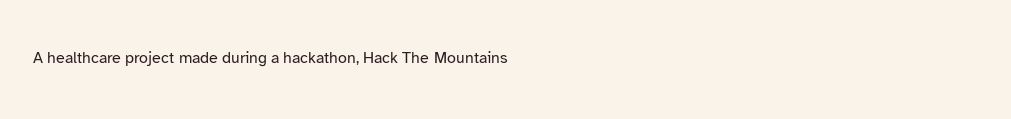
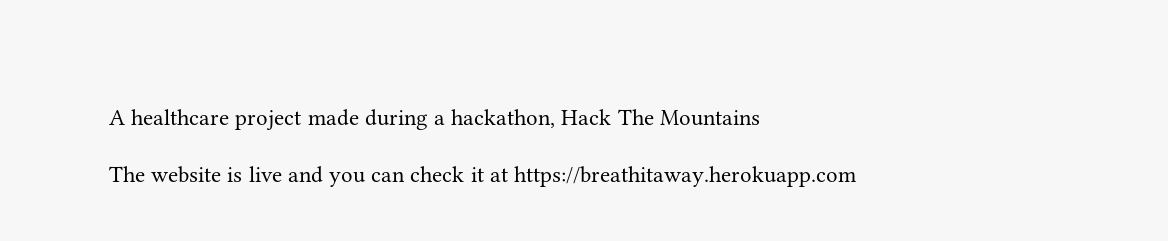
(508, 57) none -> [109,166,857,187] // The website is live and you can check it at https://breathitaway.herokuapp.com

